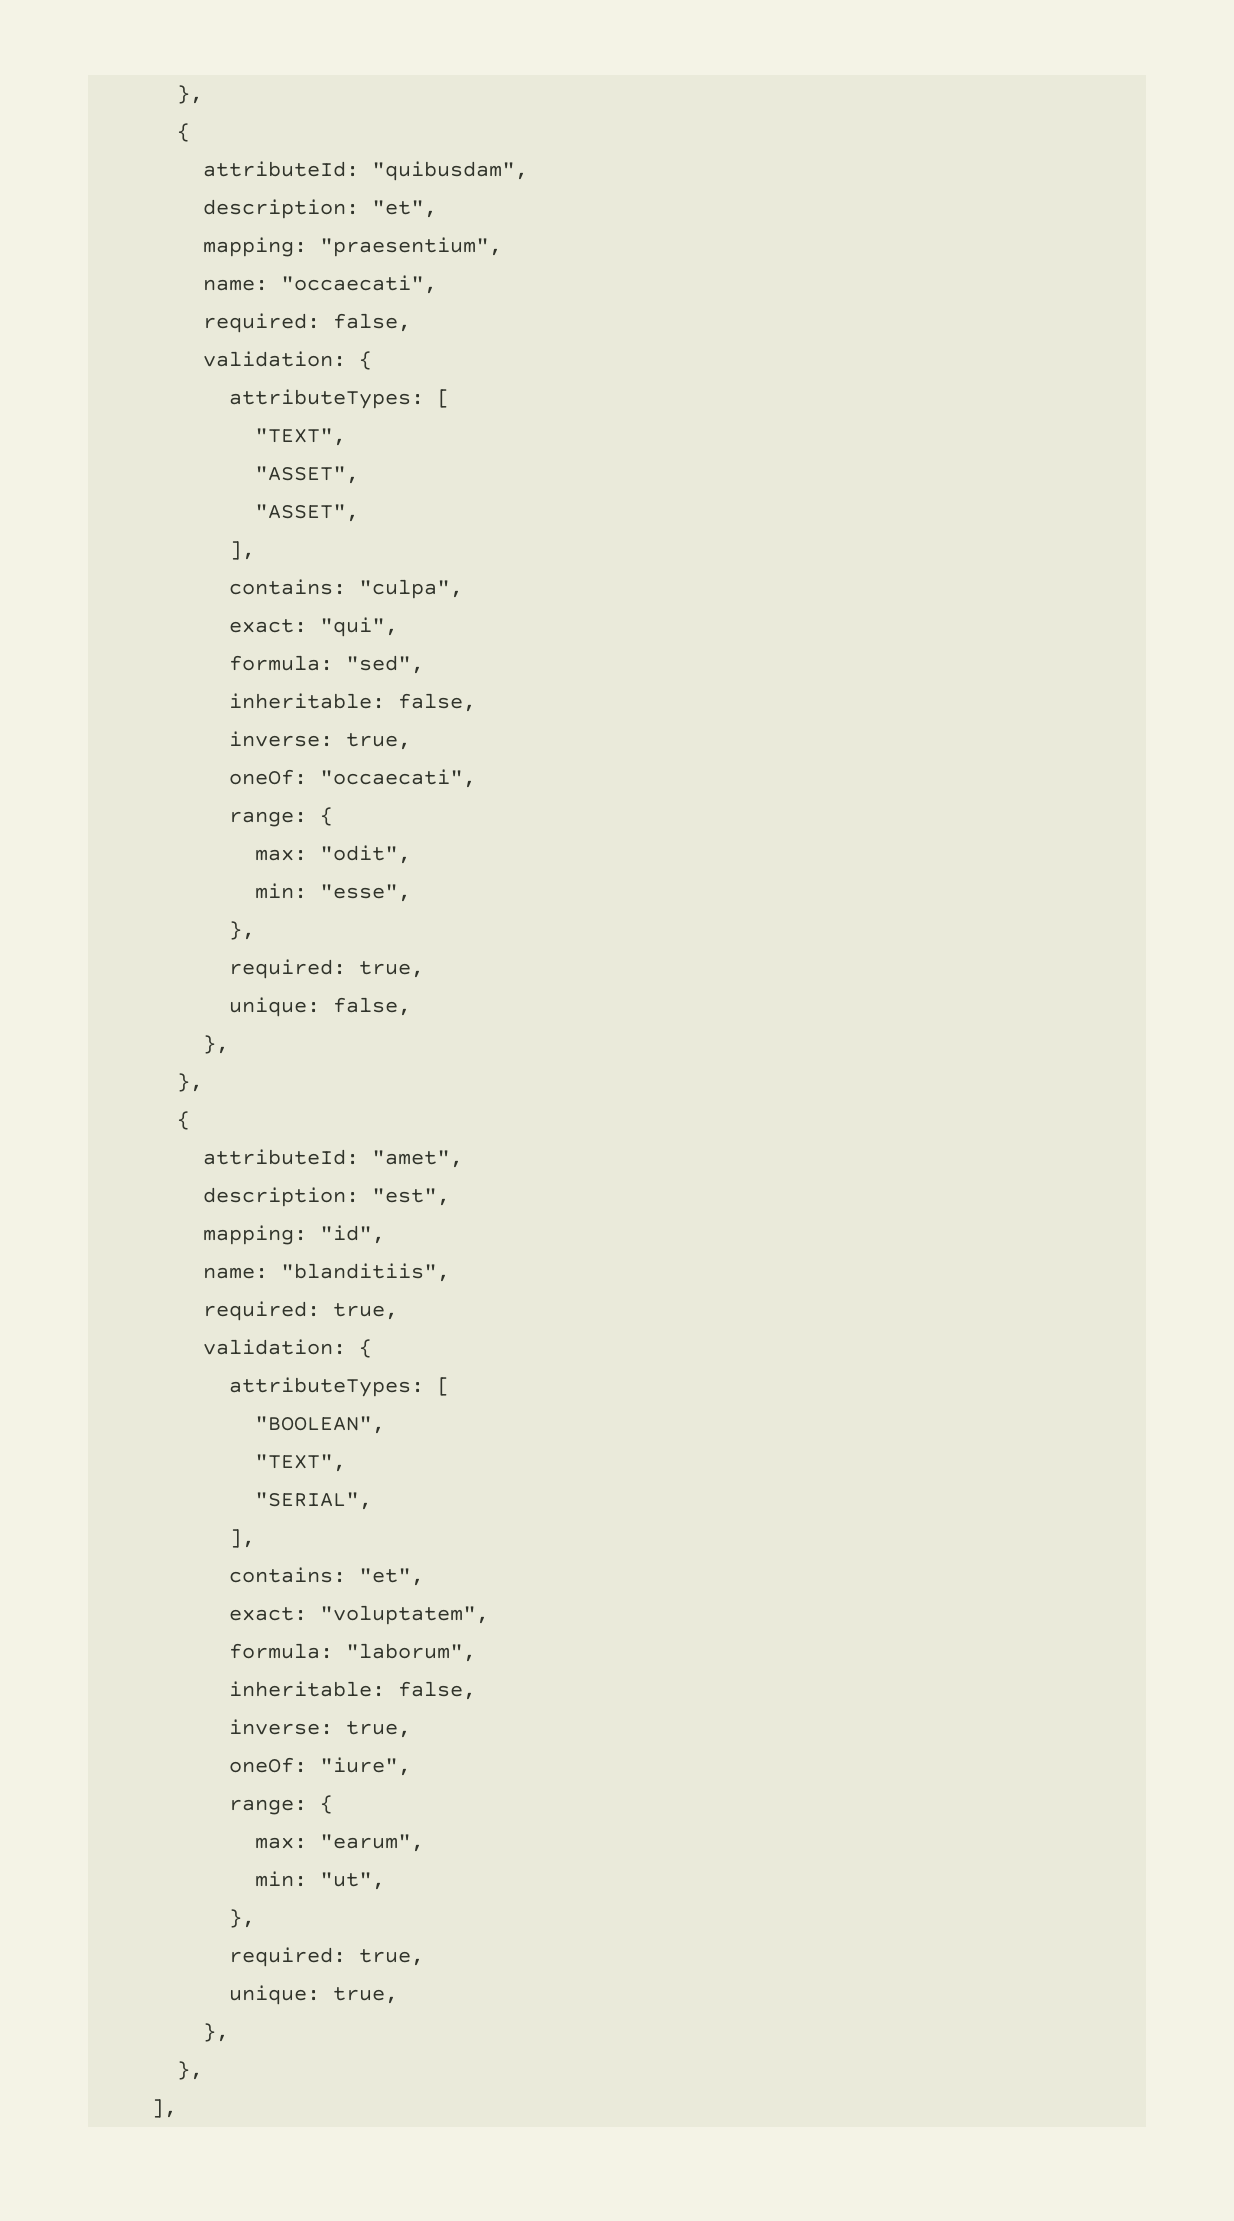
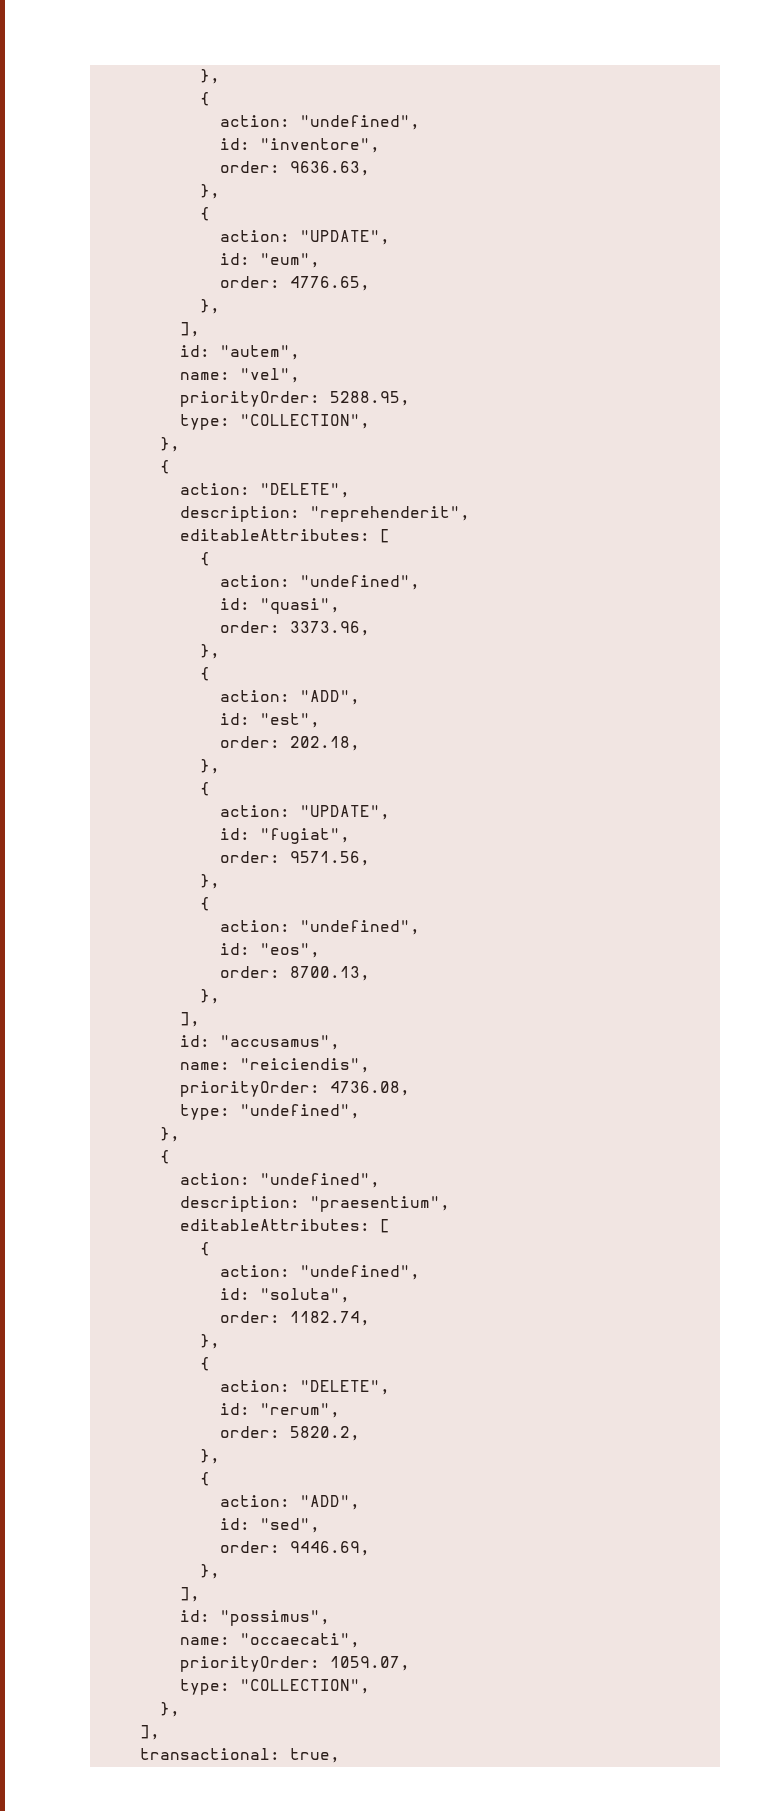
[177,85,204,104] [177,123,191,142] [203,161,529,181] [203,199,438,219] [203,237,503,257] [203,275,438,294] [203,313,412,333] [203,351,373,370] [229,389,451,409] [255,428,347,446] [255,466,360,484] [255,504,360,522] [229,541,256,560] [229,579,464,599] [229,617,399,637] [229,655,425,674] [229,693,477,712] [229,731,412,750] [229,769,477,788] [229,807,334,827] [255,845,412,864] [255,883,412,902] [229,921,256,940] [229,959,425,979] [229,997,412,1017] [203,1035,230,1054] [177,1073,204,1092] [177,1111,191,1130] [203,1149,464,1168] [203,1187,451,1207] [203,1225,386,1245] [203,1263,451,1282] [203,1301,399,1321] [203,1339,373,1358] [229,1377,451,1397] [255,1416,386,1434] [255,1454,347,1472] [255,1492,373,1510] [229,1529,256,1548] [229,1567,425,1586] [229,1605,490,1625] [229,1643,477,1662] [229,1681,477,1700] [229,1719,412,1738] [229,1757,412,1776] [229,1795,334,1815] [255,1834,425,1852] [255,1871,386,1890] [229,1909,256,1928] [229,1947,425,1967] [229,1985,399,2005] [203,2023,230,2042] [177,2061,204,2080] [151,2099,178,2118] }, // { // attributeId: "quibusdam", // description: "et", // mapping: "praesentium", // name: "occaecati", // required: false, // validation: { // attributeTypes: [ // "TEXT", // "ASSET", // "ASSET", // ], // contains: "culpa", // exact: "qui", // formula: "sed", // inheritable: false, // inverse: true, // oneOf: "occaecati", // range: { // max: "odit", // min: "esse", // }, // required: true, // unique: false, // }, // }, // { // attributeId: "amet", // description: "est", // mapping: "id", // name: "blanditiis", // required: true, // validation: { // attributeTypes: [ // "BOOLEAN", // "TEXT", // "SERIAL", // ], // contains: "et", // exact: "voluptatem", // formula: "laborum", // inheritable: false, // inverse: true, // oneOf: "iure", // range: { // max: "earum", // min: "ut", // }, // required: true, // unique: true, // }, // }, // ], -> [200,69,221,84] [200,92,211,106] [220,115,421,130] [220,138,381,153] [220,161,371,176] [200,184,221,199] [200,207,211,221] [220,230,391,245] [220,253,321,268] [220,276,371,291] [200,299,221,314] [180,322,201,337] [180,345,301,360] [180,368,301,383] [180,391,411,407] [180,414,371,430] [160,437,181,452] [160,460,171,474] [180,483,351,498] [180,506,471,522] [180,529,391,543] [200,552,211,566] [220,575,421,590] [220,598,341,614] [220,621,371,636] [200,644,221,659] [200,667,211,681] [220,690,361,705] [220,713,321,728] [220,736,361,751] [200,759,221,774] [200,782,211,796] [220,805,391,820] [220,828,351,844] [220,851,371,866] [200,874,221,889] [200,897,211,911] [220,920,421,935] [220,943,321,958] [220,966,371,981] [200,989,221,1004] [180,1012,201,1027] [180,1035,341,1050] [180,1058,371,1073] [180,1081,411,1097] [180,1104,361,1120] [160,1127,181,1142] [160,1150,171,1164] [180,1173,381,1188] [180,1196,451,1212] [180,1219,391,1233] [200,1242,211,1256] [220,1265,421,1280] [220,1288,351,1303] [220,1311,371,1326] [200,1334,221,1349] [200,1357,211,1371] [220,1380,391,1395] [220,1403,341,1418] [220,1426,361,1441] [200,1449,221,1464] [200,1472,211,1486] [220,1495,361,1510] [220,1518,321,1533] [220,1541,371,1556] [200,1564,221,1579] [180,1587,201,1602] [180,1610,331,1626] [180,1633,361,1648] [180,1656,411,1672] [180,1679,371,1695] [160,1702,181,1717] [140,1725,161,1740] [140,1748,341,1763] }, // { // action: "undefined", // id: "inventore", // order: 9636.63, // }, // { // action: "UPDATE", // id: "eum", // order: 4776.65, // }, // ], // id: "autem", // name: "vel", // priorityOrder: 5288.95, // type: "COLLECTION", // }, // { // action: "DELETE", // description: "reprehenderit", // editableAttributes: [ // { // action: "undefined", // id: "quasi", // order: 3373.96, // }, // { // action: "ADD", // id: "est", // order: 202.18, // }, // { // action: "UPDATE", // id: "fugiat", // order: 9571.56, // }, // { // action: "undefined", // id: "eos", // order: 8700.13, // }, // ], // id: "accusamus", // name: "reiciendis", // priorityOrder: 4736.08, // type: "undefined", // }, // { // action: "undefined", // description: "praesentium", // editableAttributes: [ // { // action: "undefined", // id: "soluta", // order: 1182.74, // }, // { // action: "DELETE", // id: "rerum", // order: 5820.2, // }, // { // action: "ADD", // id: "sed", // order: 9446.69, // }, // ], // id: "possimus", // name: "occaecati", // priorityOrder: 1059.07, // type: "COLLECTION", // }, // ], // transactional: true,

